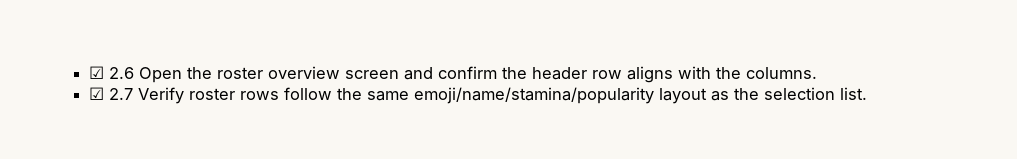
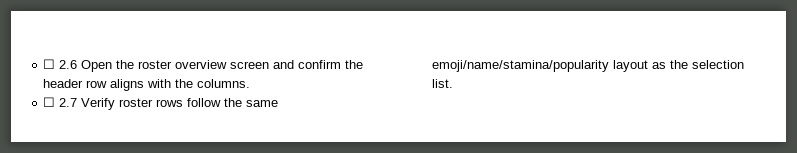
[89,66,105,79] ☑ -> [43,59,56,69] ☐
[89,87,105,100] ☑ -> [43,97,56,107] ☐

